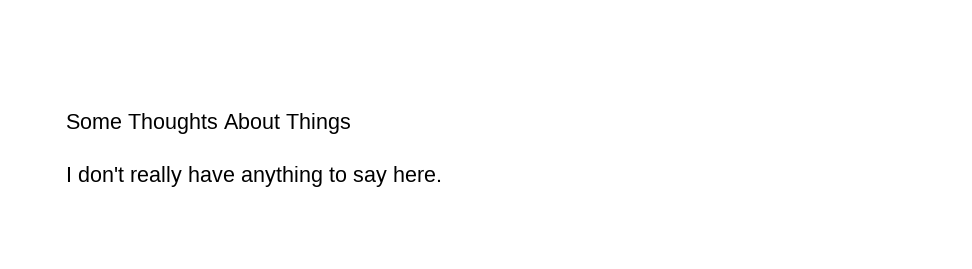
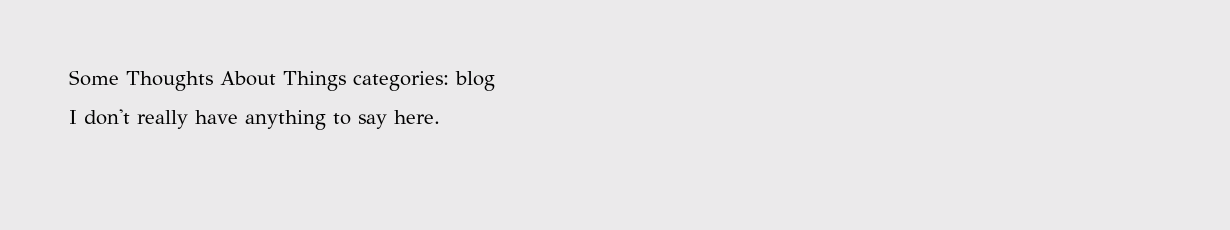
(351, 123) none -> [353,71,495,91] categories: blog

